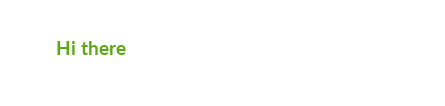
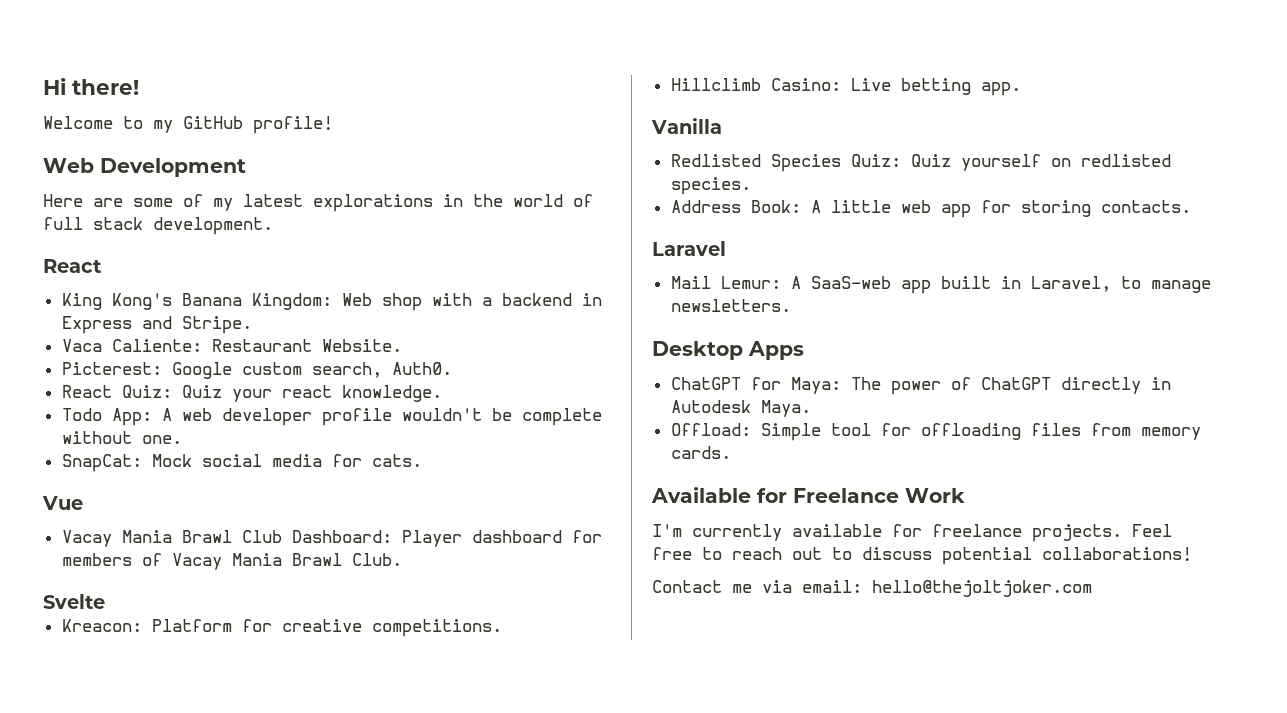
[81,41,126,55] there -> [72,79,139,95] [43,116,333,134] [43,158,246,177] [43,194,593,212] [43,217,273,235] [43,259,102,273] [61,293,602,311] [61,316,252,334] [61,339,402,352] [61,362,452,379] [61,385,442,402] [61,408,602,426] [61,431,182,444] [61,454,422,472] [42,496,83,510] [61,530,602,547] [61,553,402,570] [43,594,105,609] [61,619,502,637] [670,78,1021,96] [651,118,722,134] [670,154,1171,172] [670,177,751,195] [670,200,1191,218] [652,241,726,256] [670,276,1211,294] [670,299,791,312] [652,341,804,360] [670,377,1171,395] [670,400,811,417] [670,423,1201,441] [670,446,731,459] [651,487,965,503] [652,524,1172,542] [652,547,1192,565] [652,580,1092,597] there! // Welcome to my GitHub profile! // Web Development // Here are some of my latest explorations in the world of full stack development. // React // King Kong's Banana Kingdom: Web shop with a backend in Express and Stripe. // Vaca Caliente: Restaurant Website. // Picterest: Google custom search, Auth0. // React Quiz: Quiz your react knowledge. // Todo App: A web developer profile wouldn't be complete without one. // SnapCat: Mock social media for cats. // Vue // Vacay Mania Brawl Club Dashboard: Player dashboard for members of Vacay Mania Brawl Club. // Svelte // Kreacon: Platform for creative competitions. // Hillclimb Casino: Live betting app. // Vanilla // Redlisted Species Quiz: Quiz yourself on redlisted species. // Address Book: A little web app for storing contacts. // Laravel // Mail Lemur: A SaaS-web app built in Laravel, to manage newsletters. // Desktop Apps // ChatGPT for Maya: The power of ChatGPT directly in Autodesk Maya. // Offload: Simple tool for offloading files from memory cards. // Available for Freelance Work // I'm currently available for freelance projects. Feel free to reach out to discuss potential collaborations! // Contact me via email: hello@thejoltjoker.com

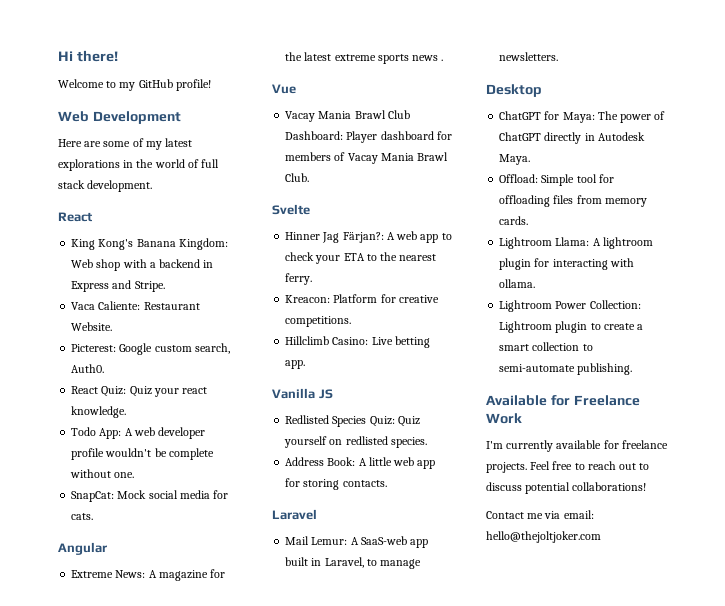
(422, 460) none -> [58,542,107,555] [71,569,226,581] [285,52,444,64] // Angular // Extreme News: A magazine for the latest extreme sports news .
(105, 601) none -> [285,231,452,243] [285,252,437,264] [285,273,313,285] // Hinner Jag Färjan?: A web app to check your ETA to the nearest ferry.
(722, 126) none -> [318,389,333,399] JS
[748,341,804,360] Apps -> (542, 90) none
(731, 452) none -> [499,237,653,249] [499,258,634,270] [499,279,536,288] [499,300,641,312] [499,321,644,333] [499,342,593,351] [499,363,633,375] // Lightroom Llama: A lightroom plugin for interacting with ollama. // Lightroom Power Collection: Lightroom plugin to create a smart collection to semi-automate publishing.

